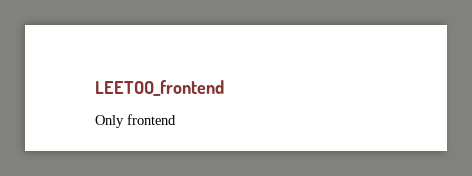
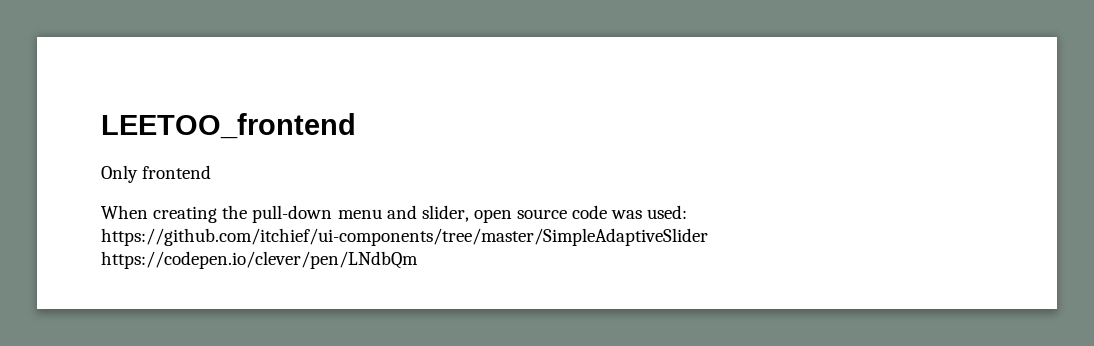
(176, 119) none -> [101,205,688,223] [101,228,708,246] [101,251,418,269] // When creating the pull-down menu and slider, open source code was used: https://github.com/itchief/ui-components/tree/master/SimpleAdaptiveSlider https://codepen.io/clever/pen/LNdbQm

